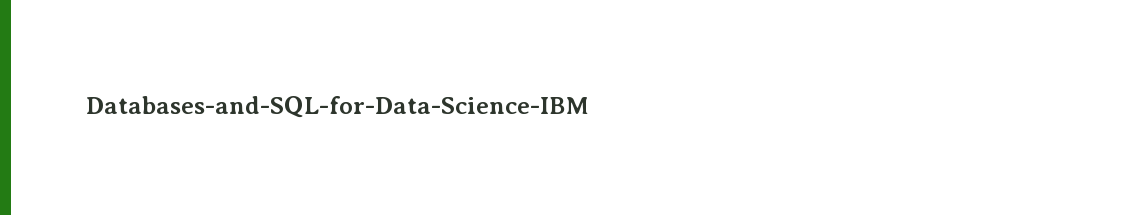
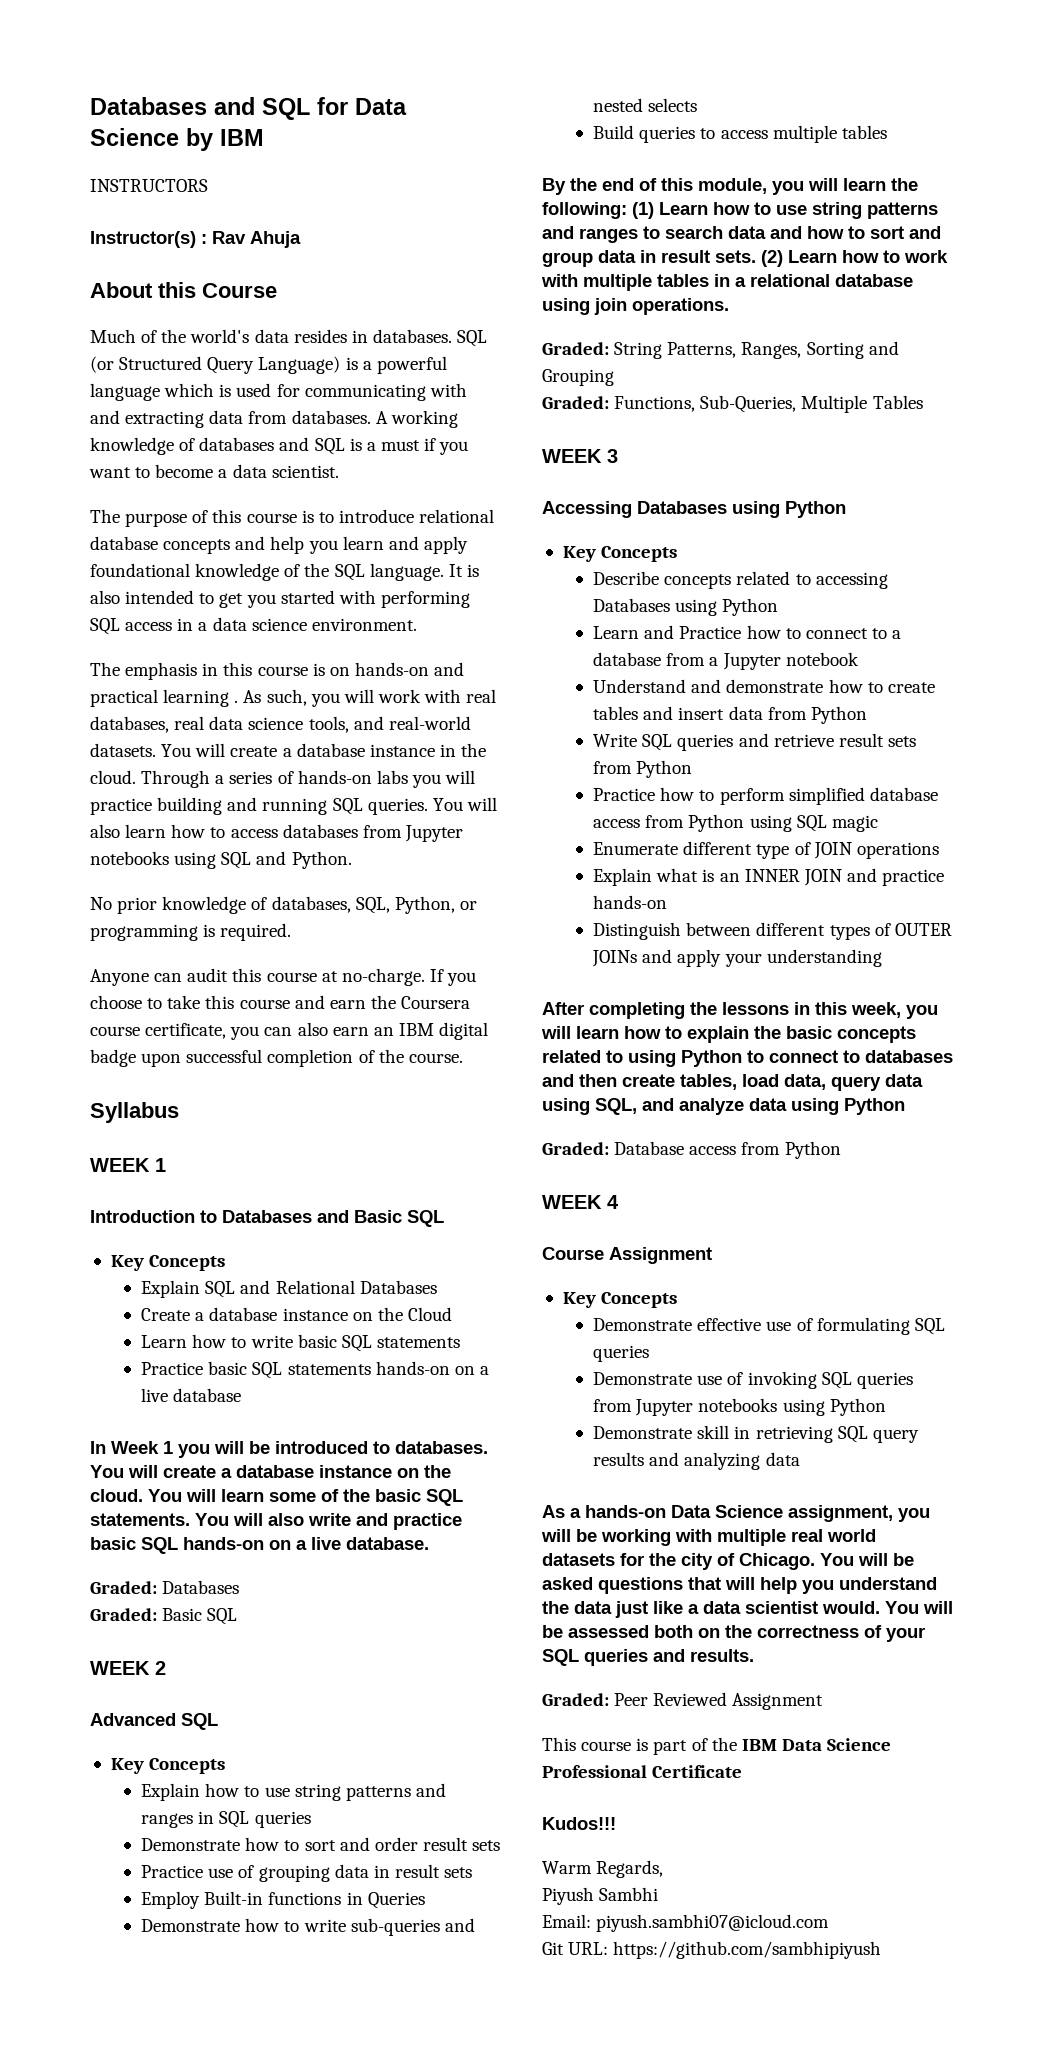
[86,96,589,118] Databases-and-SQL-for-Data-Science-IBM -> [90,97,407,120] [90,128,264,151] [90,179,208,192] [90,231,301,248] [90,282,277,298] [90,329,488,347] [90,356,447,374] [90,383,467,401] [90,410,458,428] [90,437,469,455] [89,464,339,478] [90,509,495,527] [90,536,468,554] [90,563,479,581] [90,590,470,608] [90,617,417,635] [90,662,465,680] [90,689,497,707] [90,716,471,733] [90,743,487,757] [90,770,476,788] [90,797,497,815] [90,824,463,842] [90,851,352,869] [90,896,477,914] [90,923,292,941] [90,968,477,986] [90,995,471,1009] [90,1022,489,1040] [90,1049,463,1067] [90,1102,179,1123] [90,1158,166,1172] [90,1210,444,1227] [110,1255,226,1271] [141,1280,437,1298] [141,1307,452,1321] [141,1334,460,1352] [141,1361,489,1379] [141,1388,242,1402] [90,1441,488,1458] [90,1465,451,1478] [90,1489,463,1506] [90,1513,462,1530] [90,1537,429,1554] [90,1580,240,1594] [90,1608,238,1625] [90,1661,166,1675] [90,1713,218,1730] [110,1758,226,1774] [141,1783,446,1801] [141,1811,311,1828] [141,1837,501,1851] [141,1864,473,1882] [141,1891,425,1909] [141,1918,475,1936] [593,98,698,112] [593,125,887,143] [542,178,918,195] [542,202,938,219] [542,226,941,243] [542,250,948,267] [541,274,913,291] [542,298,729,315] [542,341,899,359] [542,369,614,386] [542,395,923,413] [542,449,618,463] [542,501,846,518] [562,546,678,562] [593,571,888,589] [593,598,779,616] [593,625,902,639] [593,652,859,670] [593,679,935,693] [593,706,867,724] [593,733,916,751] [593,760,693,778] [593,787,938,805] [593,814,878,832] [593,841,939,859] [593,868,945,886] [593,895,668,909] [593,922,952,940] [592,949,882,967] [542,1002,938,1019] [541,1026,916,1043] [542,1050,953,1067] [542,1074,923,1091] [542,1098,905,1115] [542,1141,841,1159] [542,1195,619,1209] [542,1247,712,1264] [562,1292,678,1308] [593,1317,945,1335] [593,1345,650,1362] [593,1371,913,1389] [593,1398,886,1416] [593,1425,919,1443] [593,1452,800,1470] [542,1505,930,1522] [541,1529,876,1546] [542,1553,914,1570] [542,1577,937,1594] [542,1601,953,1618] [542,1625,925,1642] [542,1649,754,1666] [542,1692,824,1710] [542,1737,892,1755] [542,1765,743,1778] [542,1817,616,1830] [542,1860,664,1878] [542,1887,659,1905] [542,1914,830,1932] [542,1941,882,1959] Databases and SQL for Data Science by IBM // INSTRUCTORS // Instructor(s) : Rav Ahuja // About this Course // Much of the world's data resides in databases. SQL (or Structured Query Language) is a powerful language which is used for communicating with and extracting data from databases. A working knowledge of databases and SQL is a must if you want to become a data scientist. // The purpose of this course is to introduce relational database concepts and help you learn and apply foundational knowledge of the SQL language. It is also intended to get you started with performing SQL access in a data science environment. // The emphasis in this course is on hands-on and practical learning . As such, you will work with real databases, real data science tools, and real-world datasets. You will create a database instance in the cloud. Through a series of hands-on labs you will practice building and running SQL queries. You will also learn how to access databases from Jupyter notebooks using SQL and Python. // No prior knowledge of databases, SQL, Python, or programming is required. // Anyone can audit this course at no-charge. If you choose to take this course and earn the Coursera course certificate, you can also earn an IBM digital badge upon successful completion of the course. // Syllabus // WEEK 1 // Introduction to Databases and Basic SQL // Key Concepts // Explain SQL and Relational Databases // Create a database instance on the Cloud // Learn how to write basic SQL statements // Practice basic SQL statements hands-on on a live database // In Week 1 you will be introduced to databases. You will create a database instance on the cloud. You will learn some of the basic SQL statements. You will also write and practice basic SQL hands-on on a live database. // Graded: Databases // Graded: Basic SQL // WEEK 2 // Advanced SQL // Key Concepts // Explain how to use string patterns and ranges in SQL queries // Demonstrate how to sort and order result sets // Practice use of grouping data in result sets // Employ Built-in functions in Queries // Demonstrate how to write sub-queries and nested selects // Build queries to access multiple tables // By the end of this module, you will learn the following: (1) Learn how to use string patterns and ranges to search data and how to sort and group data in result sets. (2) Learn how to work with multiple tables in a relational database using join operations. // Graded: String Patterns, Ranges, Sorting and Grouping // Graded: Functions, Sub-Queries, Multiple Tables // WEEK 3 // Accessing Databases using Python // Key Concepts // Describe concepts related to accessing Databases using Python // Learn and Practice how to connect to a database from a Jupyter notebook // Understand and demonstrate how to create tables and insert data from Python // Write SQL queries and retrieve result sets from Python // Practice how to perform simplified database access from Python using SQL magic // Enumerate different type of JOIN operations // Explain what is an INNER JOIN and practice hands-on // Distinguish between different types of OUTER JOINs and apply your understanding // After completing the lessons in this week, you will learn how to explain the basic concepts related to using Python to connect to databases and then create tables, load data, query data using SQL, and analyze data using Python // Graded: Database access from Python // WEEK 4 // Course Assignment // Key Concepts // Demonstrate effective use of formulating SQL queries // Demonstrate use of invoking SQL queries from Jupyter notebooks using Python // Demonstrate skill in retrieving SQL query results and analyzing data // As a hands-on Data Science assignment, you will be working with multiple real world datasets for the city of Chicago. You will be asked questions that will help you understand the data just like a data scientist would. You will be assessed both on the correctness of your SQL queries and results. // Graded: Peer Reviewed Assignment // This course is part of the IBM Data Science Professional Certificate // Kudos!!! // Warm Regards, // Piyush Sambhi // Email: piyush.sambhi07@icloud.com // Git URL: https://github.com/sambhipiyush

